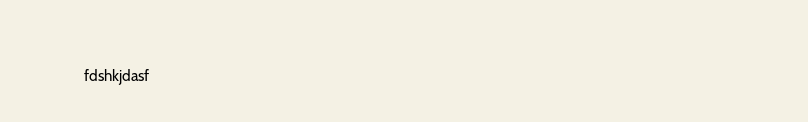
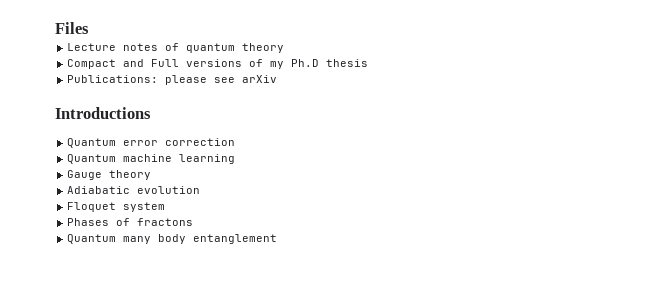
[84,69,149,85] fdshkjdasf -> [55,22,89,34] [67,43,285,53] [67,59,369,69] [67,75,278,85] [55,107,151,119] [67,138,236,148] [67,154,236,164] [67,170,152,180] [67,186,201,194] [67,202,166,212] [67,218,194,226] [67,234,278,244] Files // Lecture notes of quantum theory // Compact and Full versions of my Ph.D thesis // Publications: please see arXiv // Introductions // Quantum error correction // Quantum machine learning // Gauge theory // Adiabatic evolution // Floquet system // Phases of fractons // Quantum many body entanglement

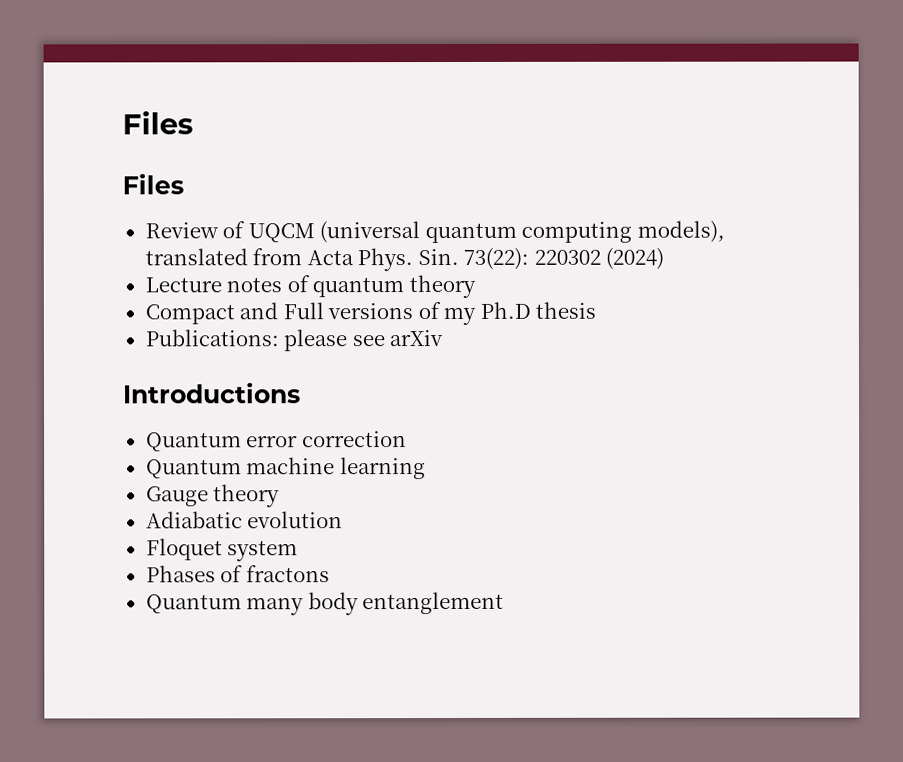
[55,22,89,34] Files -> [122,110,193,135] [122,173,184,195] [144,220,725,244] [144,247,665,272] Files // Files // Review of UQCM (universal quantum computing models), translated from Acta Phys. Sin. 73(22): 220302 (2024)

